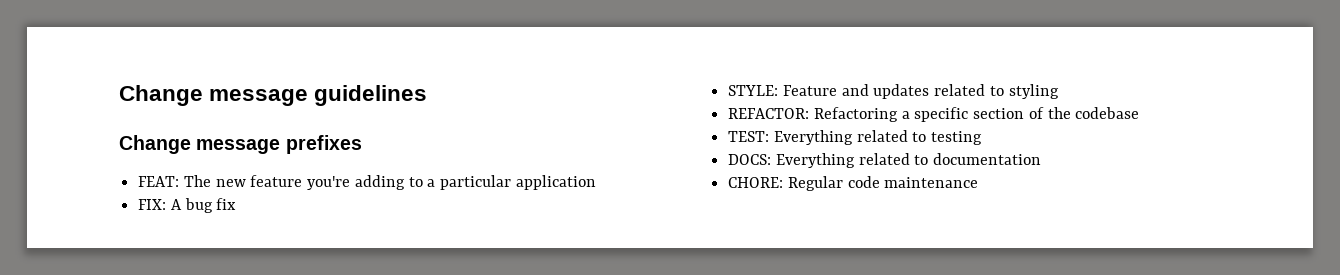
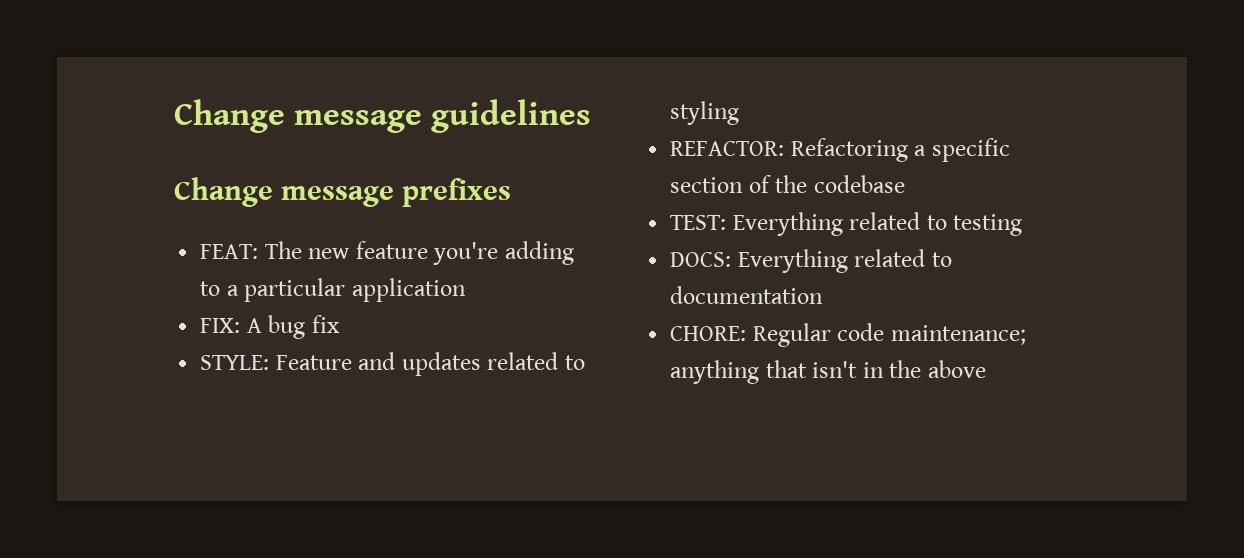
[884,177,979,188] maintenance -> [890,325,1026,345] [670,360,986,384] maintenance; anything that isn't in the above

